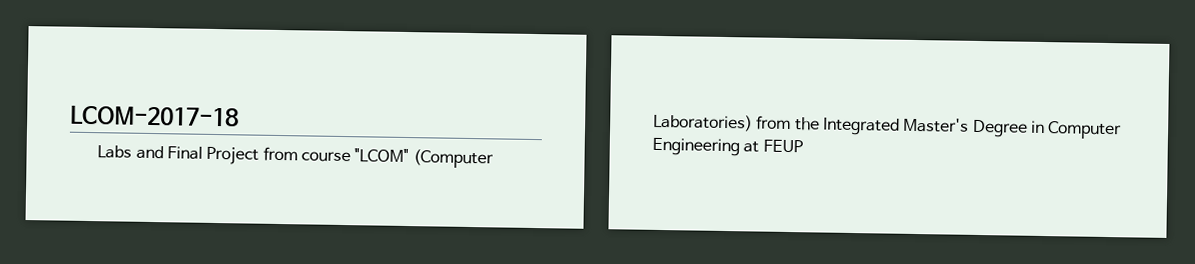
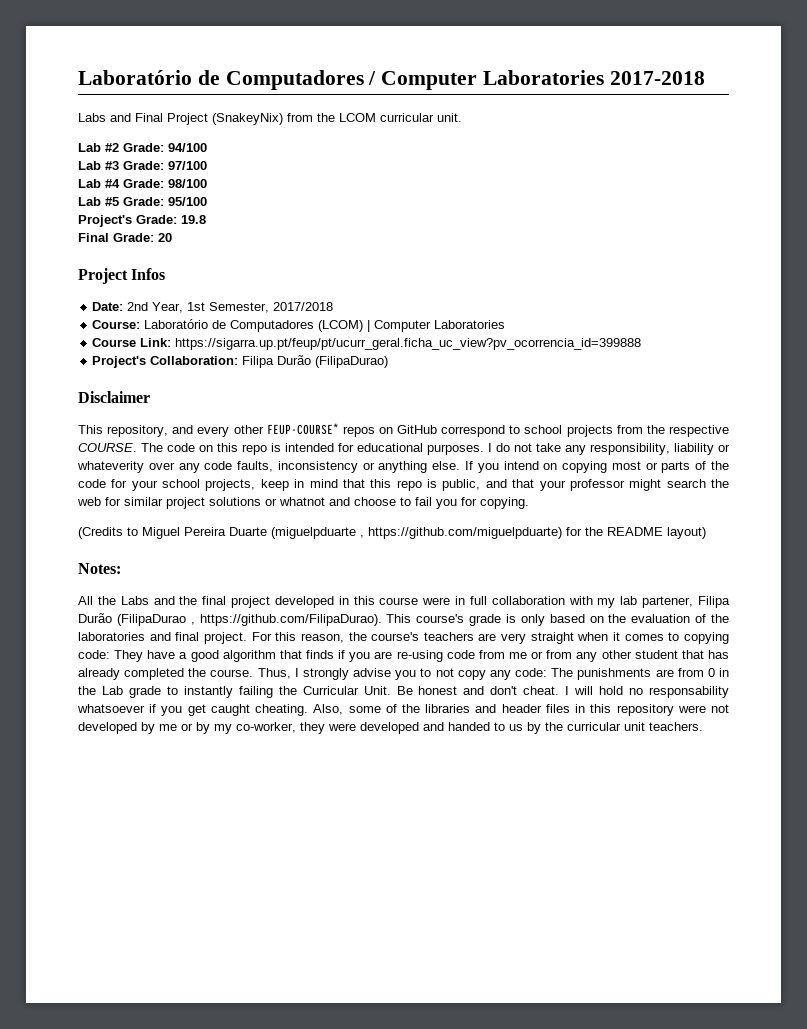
[70,105,239,127] [97,145,494,169] [653,113,1123,140] [652,137,803,157] LCOM-2017-18 // Labs and Final Project from course "LCOM" (Computer Laboratories) from the Integrated Master's Degree in Computer Engineering at FEUP -> [78,70,705,90] [78,113,462,125] [78,143,207,152] [78,161,207,170] [78,179,207,188] [78,197,207,206] [78,215,206,227] [78,233,172,242] [78,268,166,284] [92,302,334,313] [92,319,506,332] [92,338,642,350] [92,355,389,368] [78,391,150,403] [78,423,729,437] [78,443,730,455] [77,461,730,473] [78,479,729,491] [77,497,529,509] [78,527,706,539] [78,563,121,574] [78,596,731,608] [78,613,729,626] [78,632,729,644] [78,650,729,662] [78,668,729,680] [78,686,730,698] [77,704,729,716] [78,722,703,734] Laboratório de Computadores / Computer Laboratories 2017-2018 // Labs and Final Project (SnakeyNix) from the LCOM curricular unit. // Lab #2 Grade: 94/100 // Lab #3 Grade: 97/100 // Lab #4 Grade: 98/100 // Lab #5 Grade: 95/100 // Project's Grade: 19.8 // Final Grade: 20 // Project Infos // Date: 2nd Year, 1st Semester, 2017/2018 // Course: Laboratório de Computadores (LCOM) | Computer Laboratories // Course Link: https://sigarra.up.pt/feup/pt/ucurr_geral.ficha_uc_view?pv_ocorrencia_id=399888 // Project's Collaboration: Filipa Durão (FilipaDurao) // Disclaimer // This repository, and every other FEUP-COURSE* repos on GitHub correspond to school projects from the respective COURSE. The code on this repo is intended for educational purposes. I do not take any responsibility, liability or whateverity over any code faults, inconsistency or anything else. If you intend on copying most or parts of the code for your school projects, keep in mind that this repo is public, and that your professor might search the web for similar project solutions or whatnot and choose to fail you for copying. // (Credits to Miguel Pereira Duarte (miguelpduarte , https://github.com/miguelpduarte) for the README layout) // Notes: // All the Labs and the final project developed in this course were in full collaboration with my lab partener, Filipa Durão (FilipaDurao , https://github.com/FilipaDurao). This course's grade is only based on the evaluation of the laboratories and final project. For this reason, the course's teachers are very straight when it comes to copying code: They have a good algorithm that finds if you are re-using code from me or from any other student that has already completed the course. Thus, I strongly advise you to not copy any code: The punishments are from 0 in the Lab grade to instantly failing the Curricular Unit. Be honest and don't cheat. I will hold no responsability whatsoever if you get caught cheating. Also, some of the libraries and header files in this repository were not developed by me or by my co-worker, they were developed and handed to us by the curricular unit teachers.

